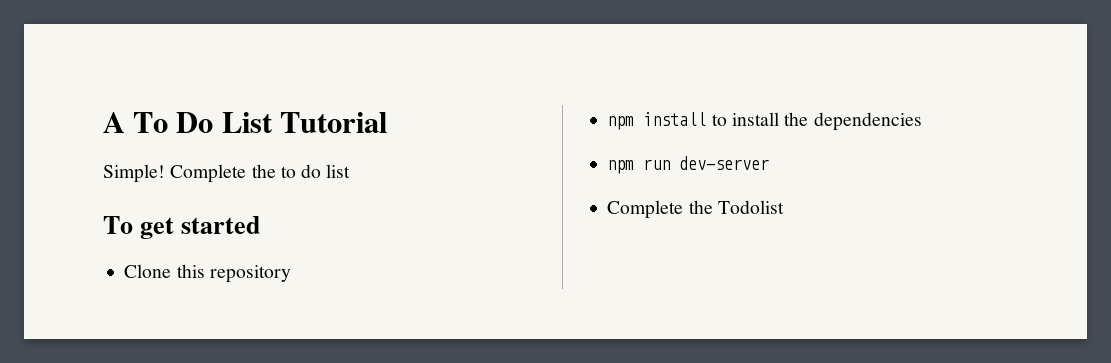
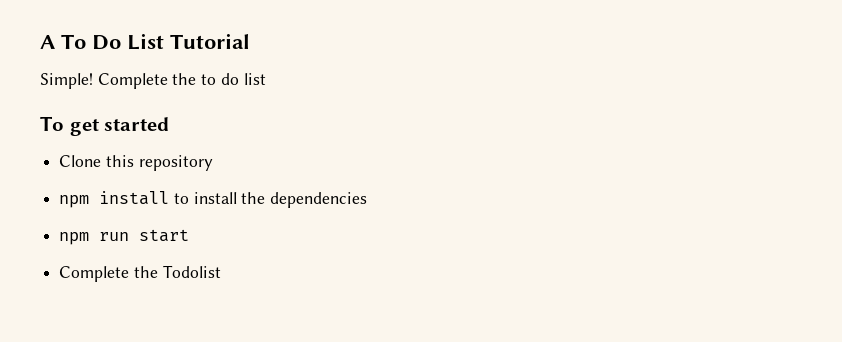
[679,156,770,170] dev-server -> [139,229,190,242] start

